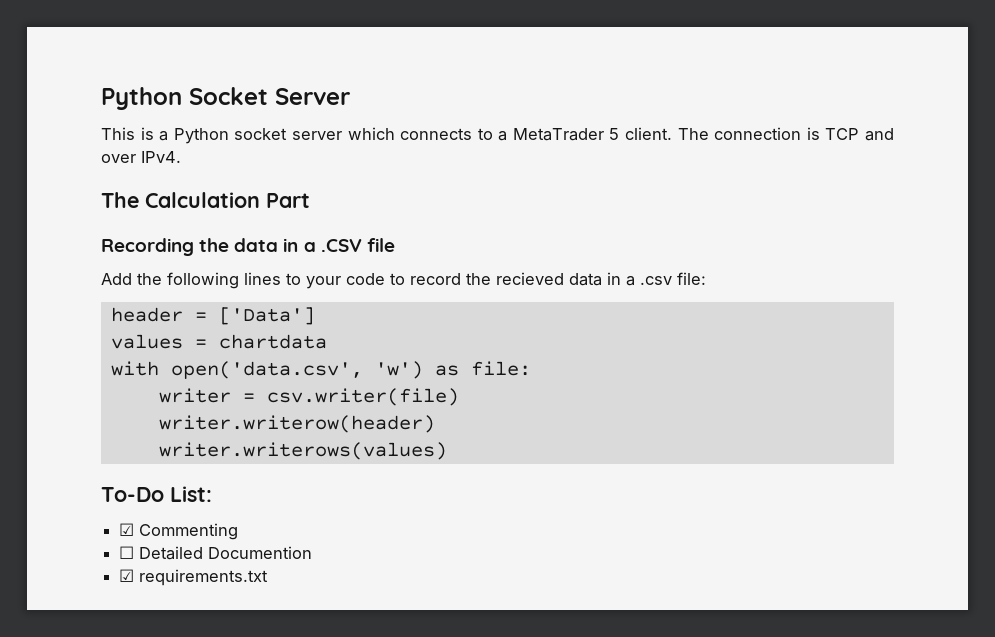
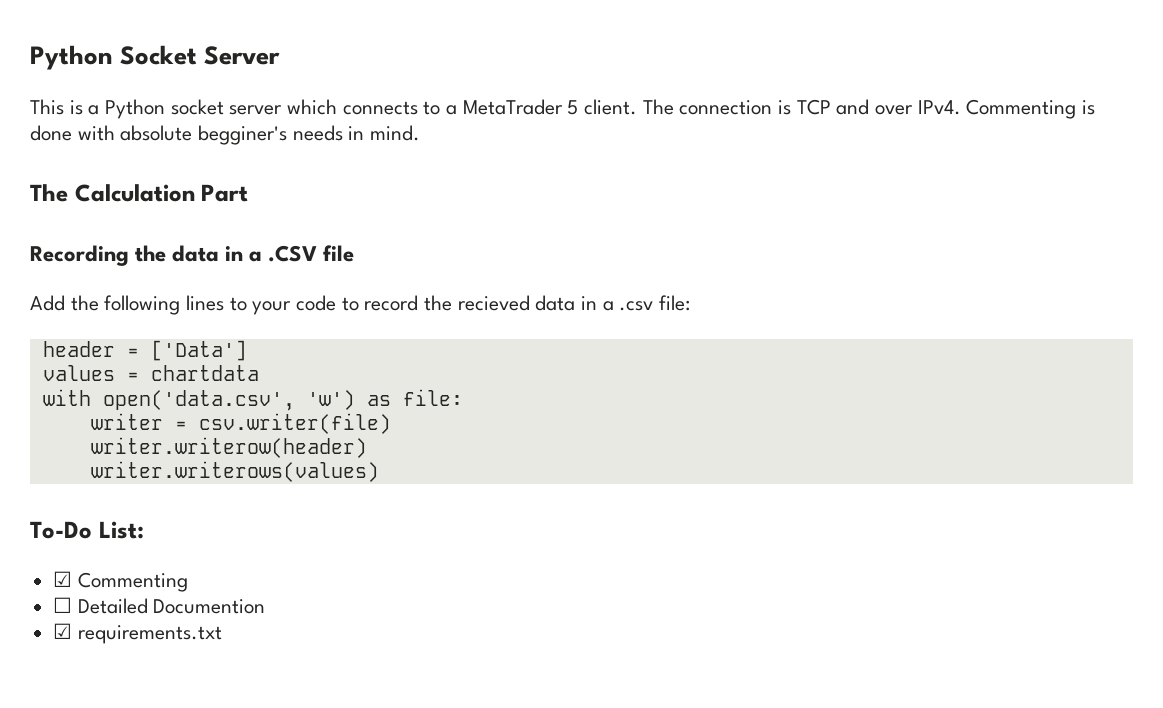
(181, 157) none -> [966,99,1096,119] [30,125,421,145] Commenting is done with absolute begginer's needs in mind.

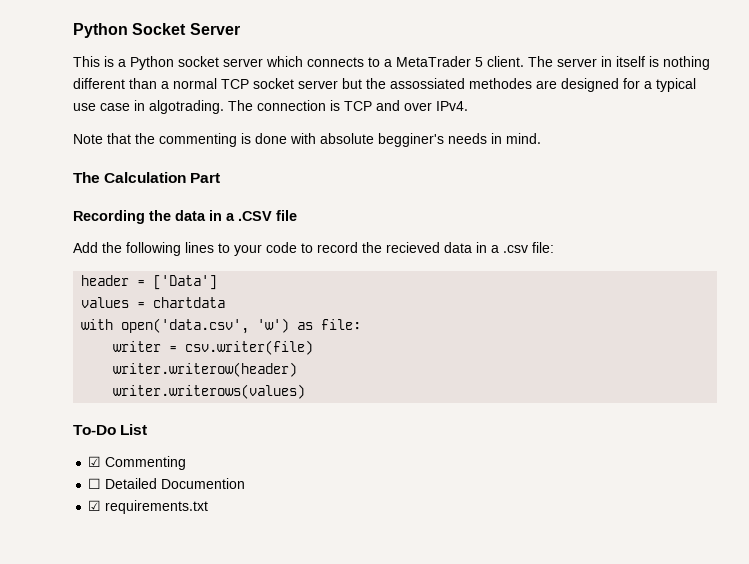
(674, 107) none -> [557,56,710,70] [73,78,696,92] [73,100,253,114] server in itself is nothing different than a normal TCP socket server but the assossiated methodes are designed for a typical use case in algotrading. The
[966,99,1077,119] Commenting -> [73,133,237,147] // Note that the commenting
[98,521,144,539] List: -> [120,424,148,435] List

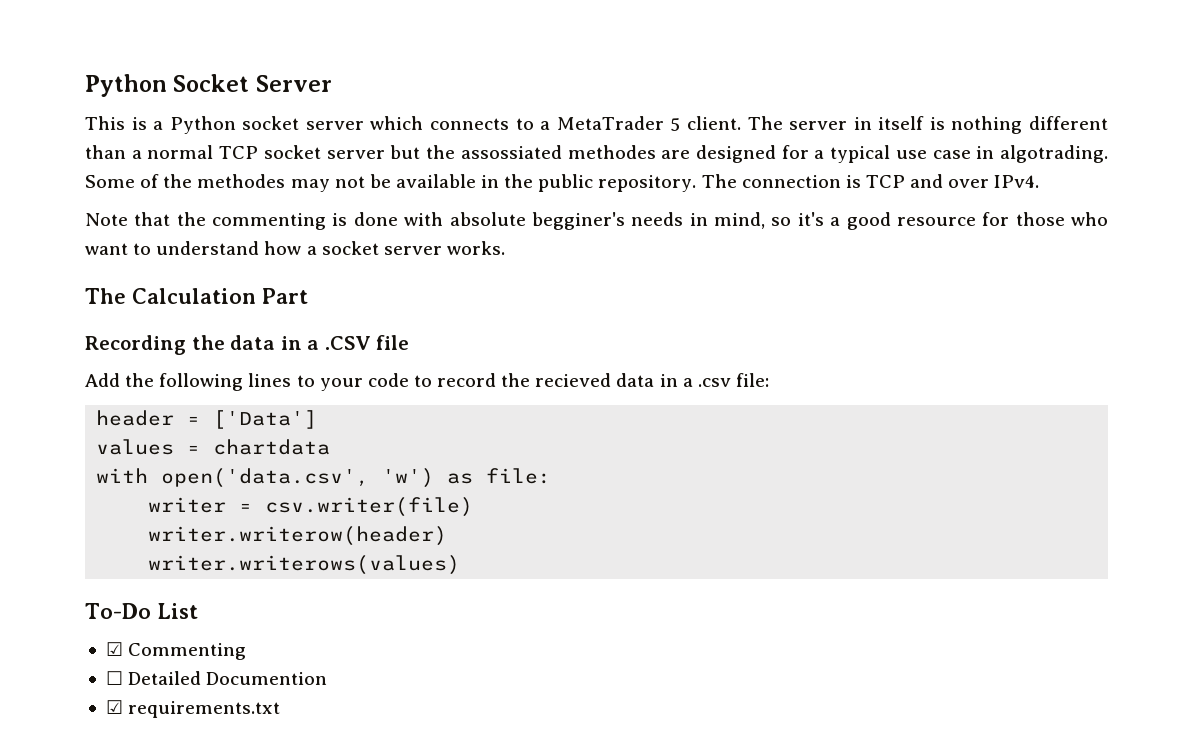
(224, 107) none -> [85,174,697,192] Some of the methodes may not be available in the public repository.
[506,133,541,144] mind. -> [714,212,1108,230] [85,241,505,255] mind, so it's a good resource for those who want to understand how a socket server works.

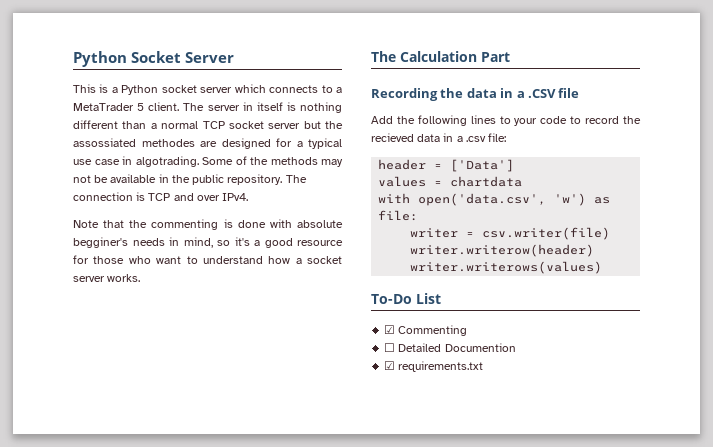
[197,174,286,188] methodes -> [270,157,318,165] methods

